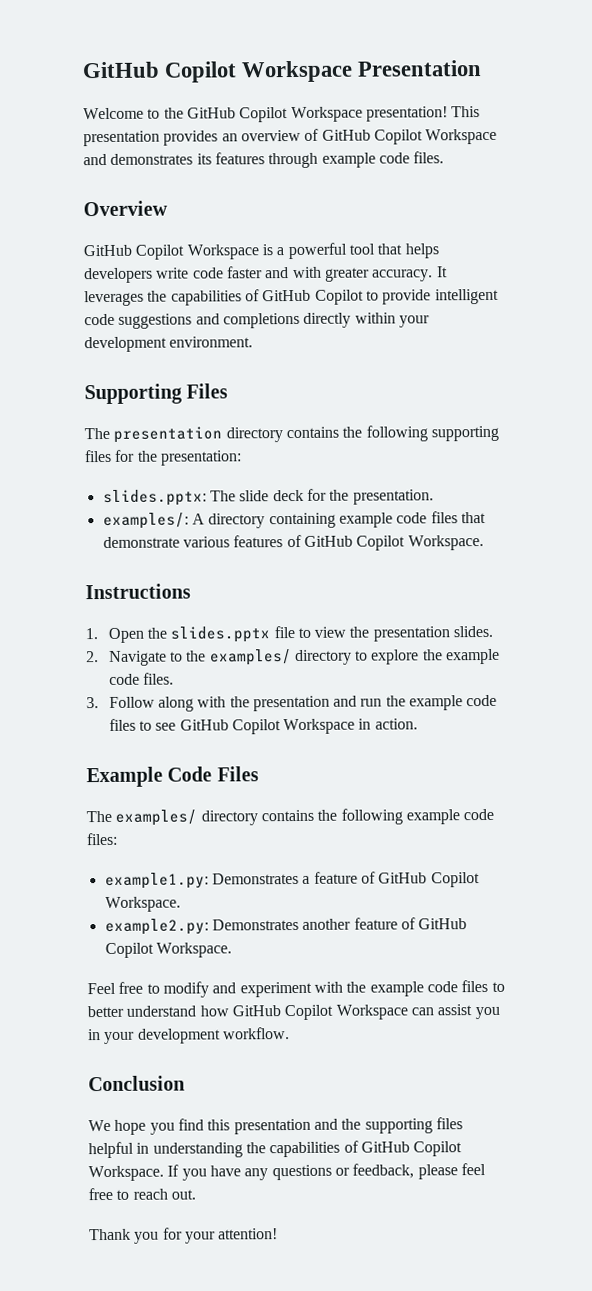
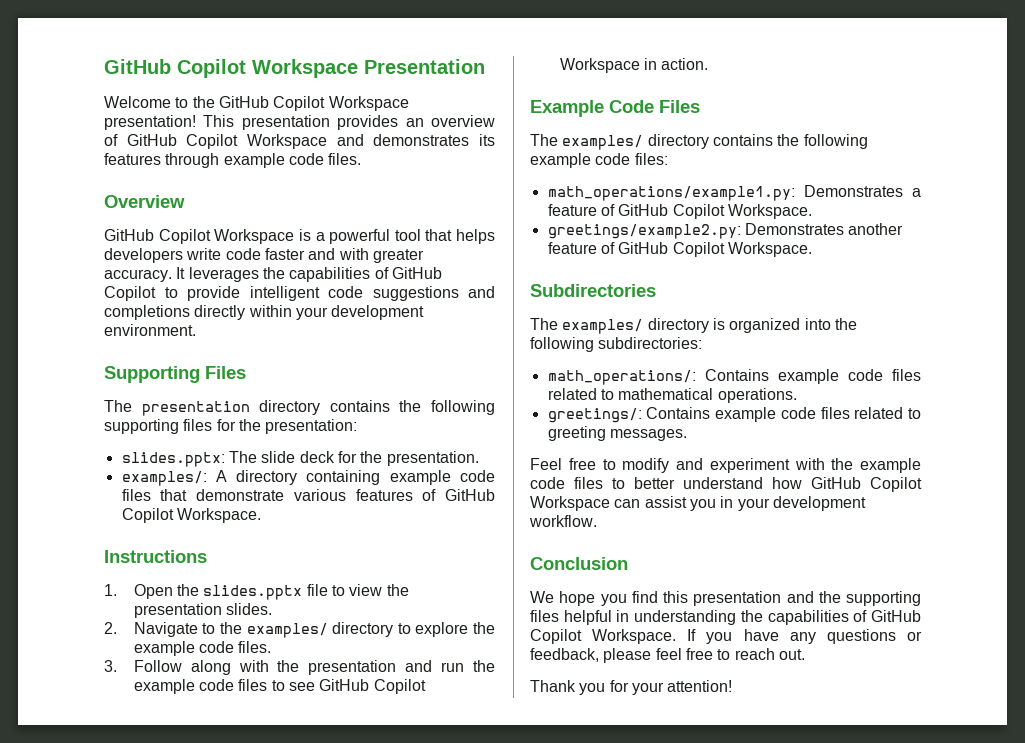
[104,872,209,890] example1.py: -> [547,186,795,201] math_operations/example1.py:
[104,918,209,936] example2.py: -> [547,224,741,239] greetings/example2.py:
(232, 950) none -> [530,284,656,297] [530,318,857,334] [530,337,703,352] [547,369,921,385] [547,388,797,403] [547,407,921,423] [547,426,687,441] // Subdirectories // The examples/ directory is organized into the following subdirectories: // math_operations/: Contains example code files related to mathematical operations. // greetings/: Contains example code files related to greeting messages.

